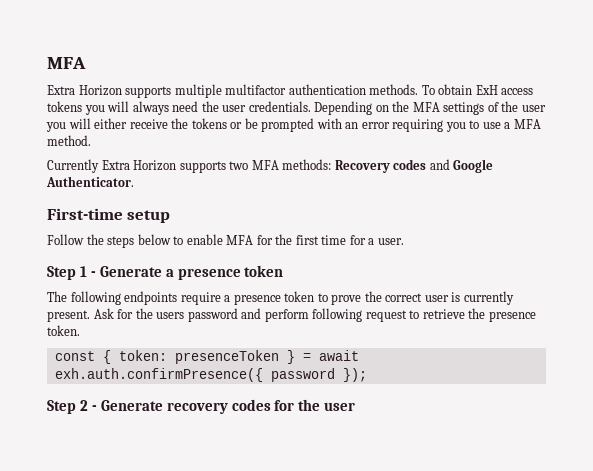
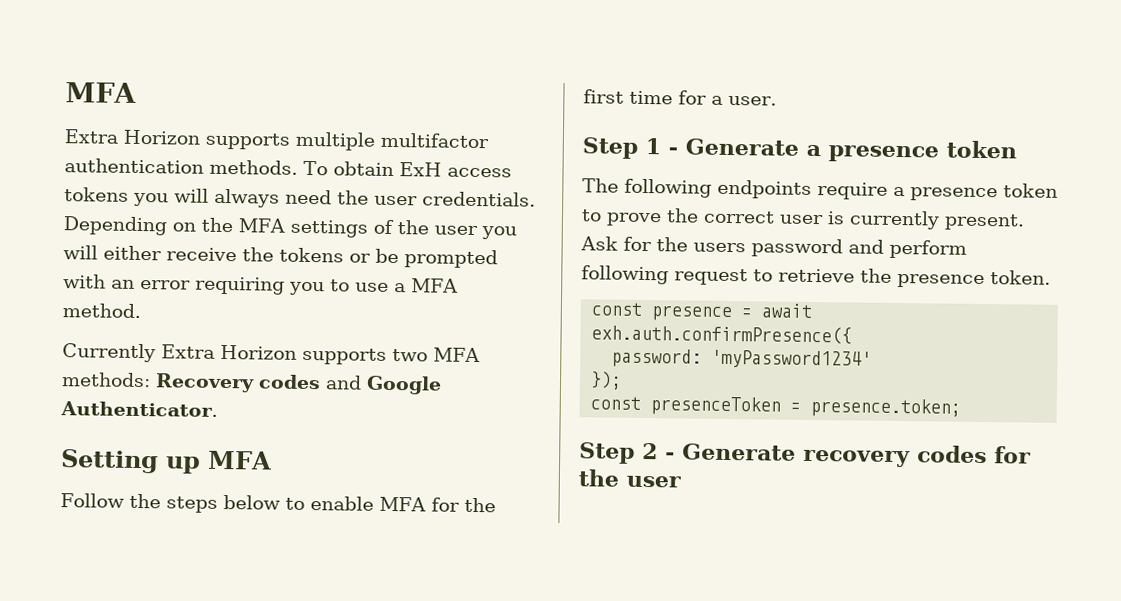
[47,208,171,223] First-time setup -> [60,449,272,474] Setting up MFA
[102,350,295,364] { token: presenceToken } -> [651,305,733,322] presence
[270,368,335,382] password -> [611,348,873,369] // password: 'myPassword1234' //
(367, 375) none -> [590,396,962,418] // const presenceToken = presence.token;

